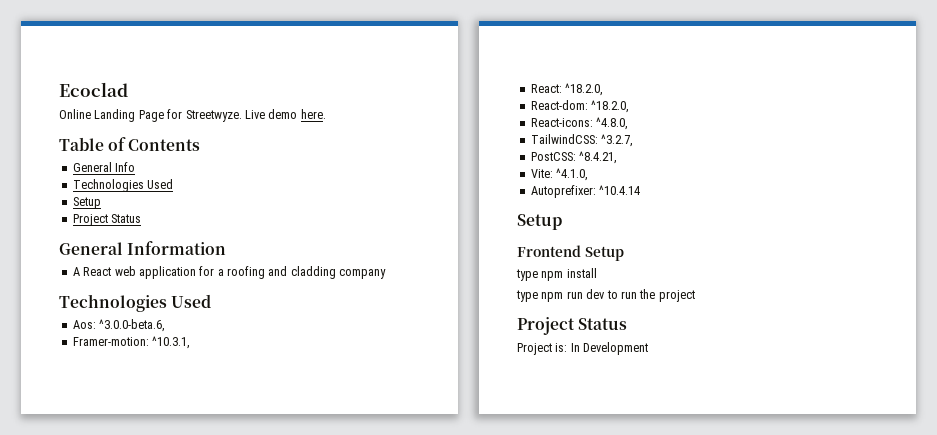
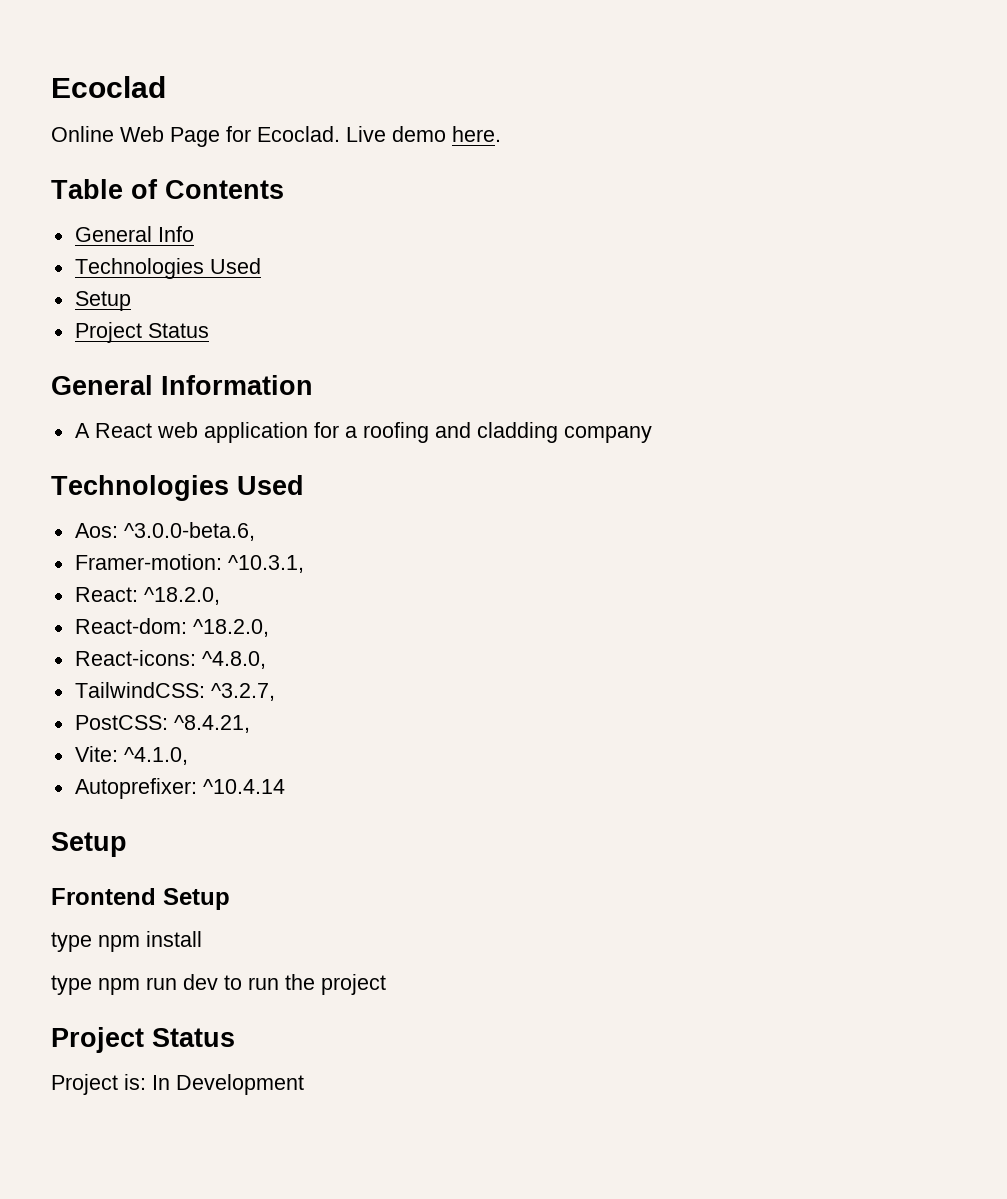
[94,109,136,122] Landing -> [120,126,164,142] Web
[185,110,242,122] Streetwyze. -> [257,126,340,142] Ecoclad.

